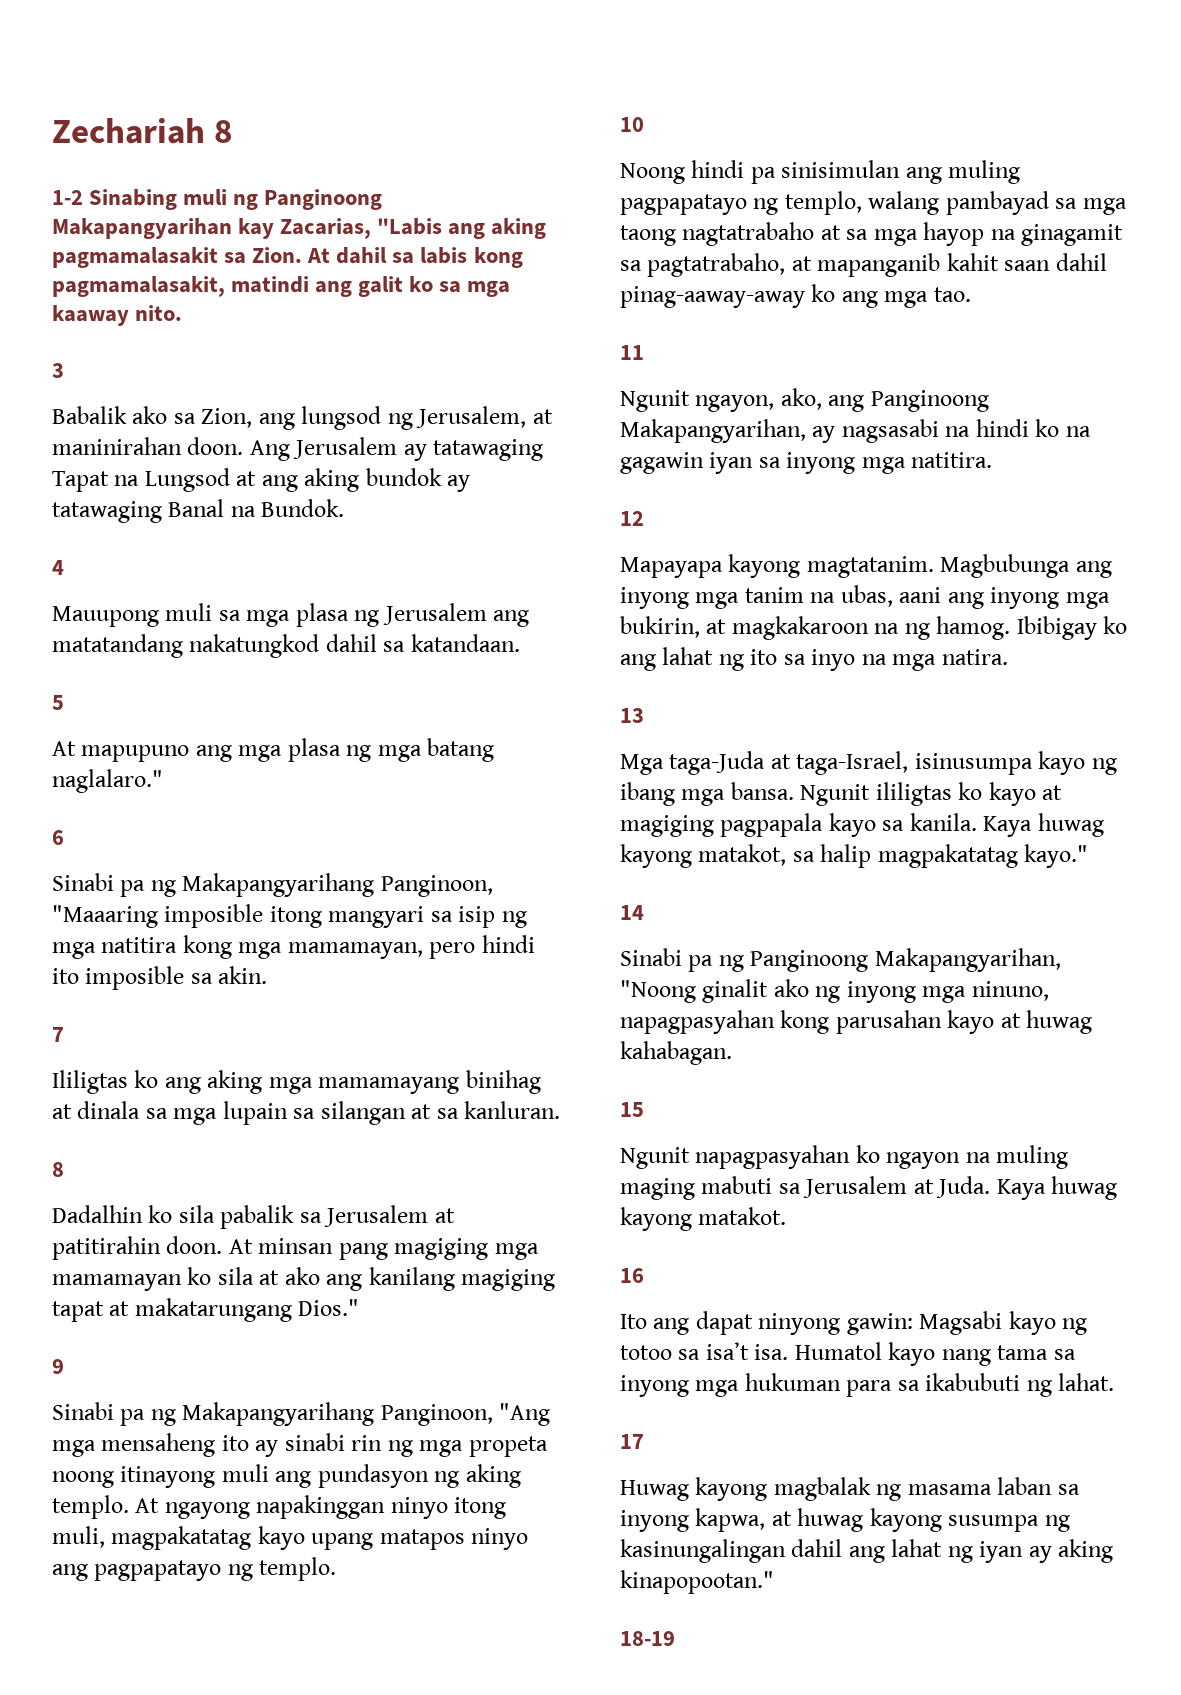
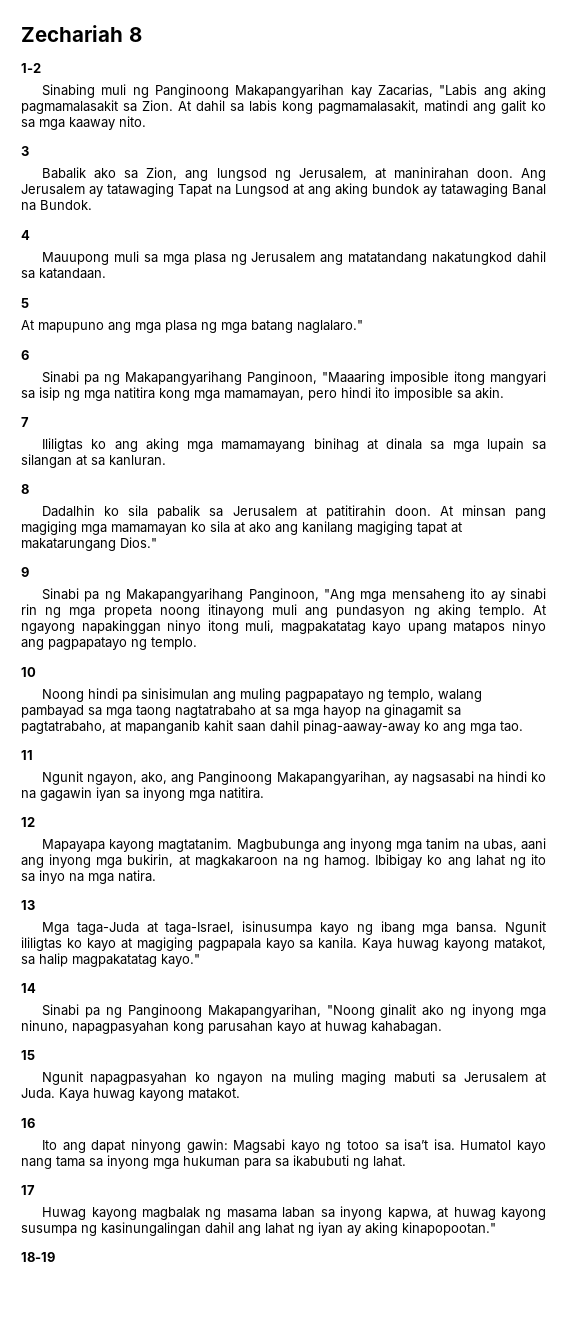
(83, 197) none -> (41, 68) //

